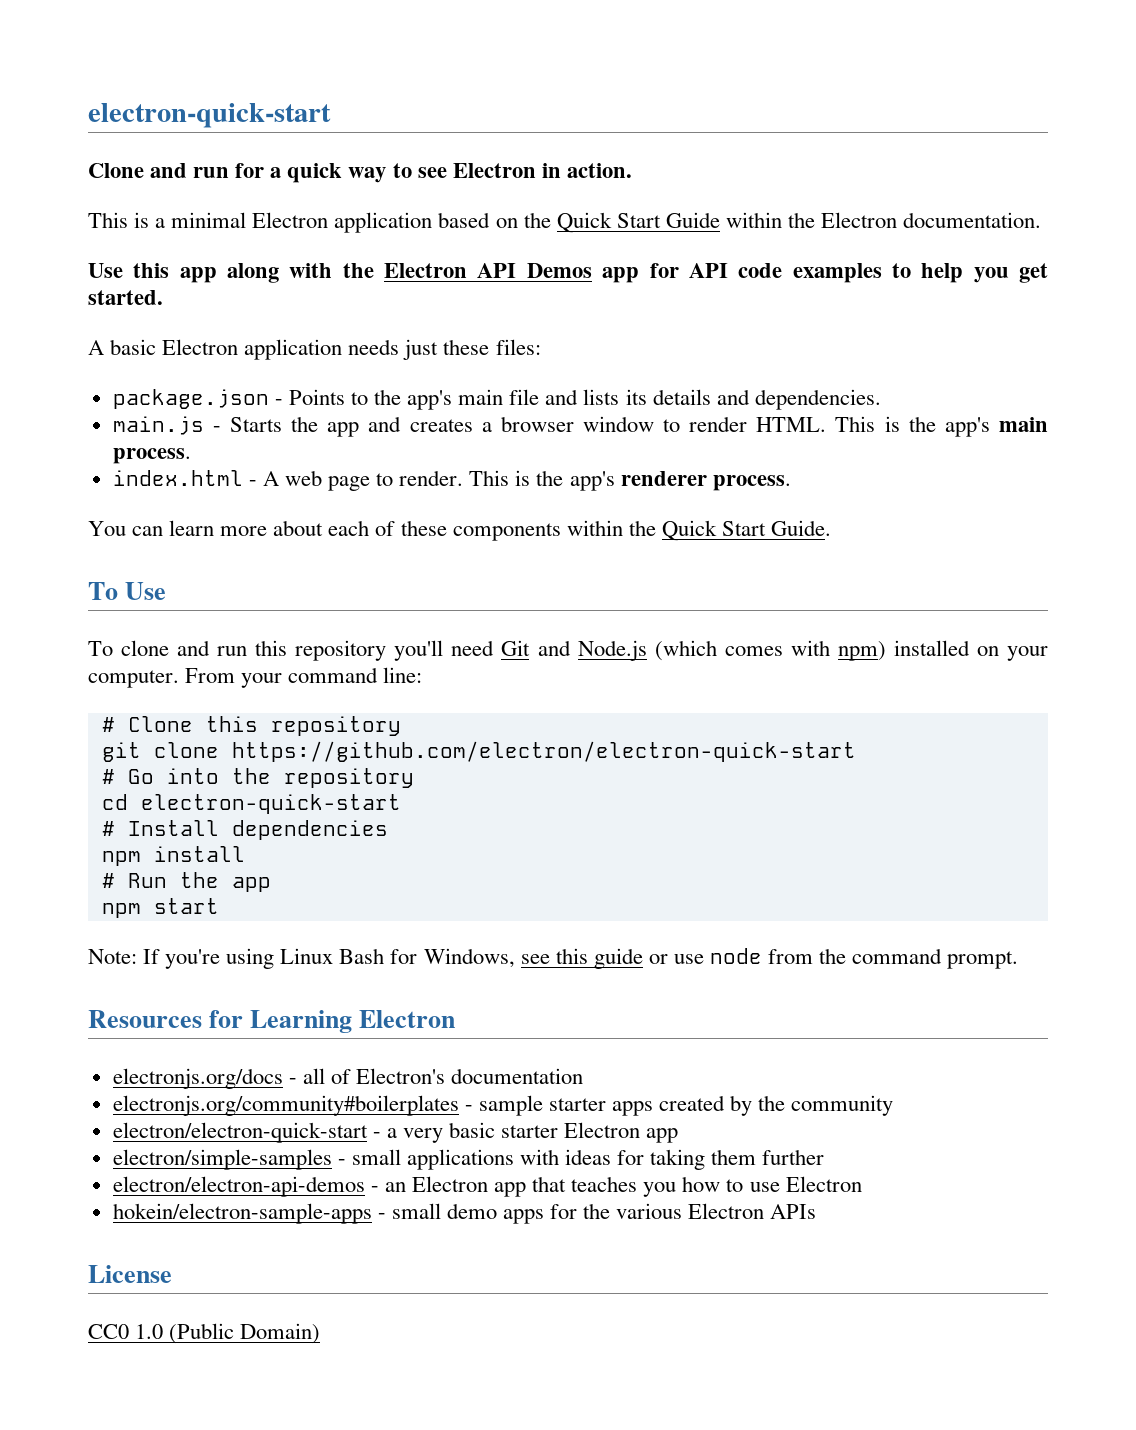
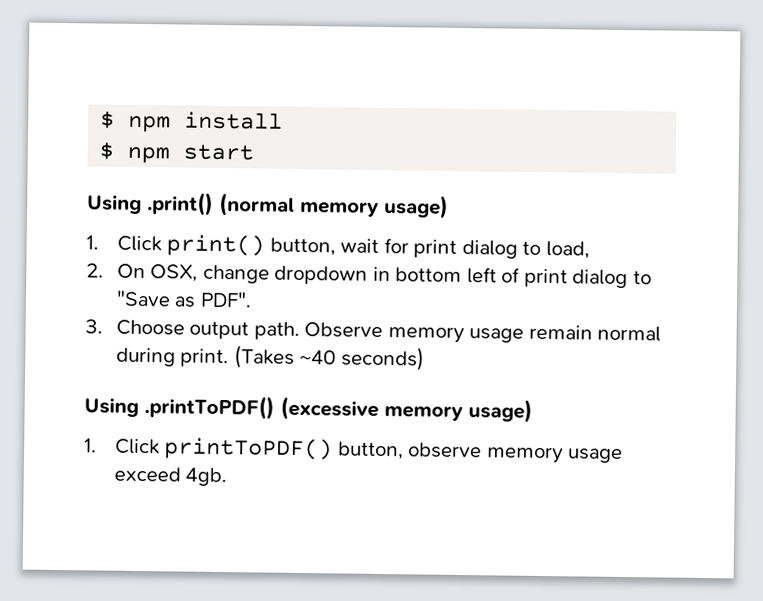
[88,103,331,128] [88,163,632,183] [88,212,1042,233] [88,263,1049,283] [88,290,163,305] [88,339,541,360] [112,389,881,410] [112,416,1048,437] [112,448,191,464] [112,470,791,491] [88,520,831,541] [88,582,167,600] [88,640,1048,661] [88,667,423,688] [101,716,401,736] [101,741,856,762] [101,768,414,788] [101,794,401,814] [101,820,388,840] [101,846,245,866] [101,872,271,892] [101,898,219,918] [88,948,1019,969] [88,1010,456,1033] [112,1068,584,1089] [112,1095,894,1116] [112,1122,679,1143] [112,1149,825,1170] [112,1176,862,1197] [112,1203,817,1224] [88,1265,172,1283] [88,1323,321,1344] electron-quick-start // Clone and run for a quick way to see Electron in action. // This is a minimal Electron application based on the Quick Start Guide within the Electron documentation. // Use this app along with the Electron API Demos app for API code examples to help you get started. // A basic Electron application needs just these files: // package.json - Points to the app's main file and lists its details and dependencies. // main.js - Starts the app and creates a browser window to render HTML. This is the app's main process. // index.html - A web page to render. This is the app's renderer process. // You can learn more about each of these components within the Quick Start Guide. // To Use // To clone and run this repository you'll need Git and Node.js (which comes with npm) installed on your computer. From your command line: // # Clone this repository // git clone https://github.com/electron/electron-quick-start // # Go into the repository // cd electron-quick-start // # Install dependencies // npm install // # Run the app // npm start // Note: If you're using Linux Bash for Windows, see this guide or use node from the command prompt. // Resources for Learning Electron // electronjs.org/docs - all of Electron's documentation // electronjs.org/community#boilerplates - sample starter apps created by the community // electron/electron-quick-start - a very basic starter Electron app // electron/simple-samples - small applications with ideas for taking them further // electron/electron-api-demos - an Electron app that teaches you how to use Electron // hokein/electron-sample-apps - small demo apps for the various Electron APIs // License // CC0 1.0 (Public Domain) -> [100,110,284,133] [99,141,255,164] [87,192,449,219] [86,234,590,259] [86,263,652,289] [115,290,252,308] [85,319,662,344] [115,345,425,371] [84,395,533,423] [84,437,624,464] [113,466,228,487] $ npm install // $ npm start // Using .print() (normal memory usage) // 1. Click print() button, wait for print dialog to load, // 2. On OSX, change dropdown in bottom left of print dialog to "Save as PDF". // 3. Choose output path. Observe memory usage remain normal during print. (Takes ~40 seconds) // Using .printToPDF() (excessive memory usage) // 1. Click printToPDF() button, observe memory usage exceed 4gb.

